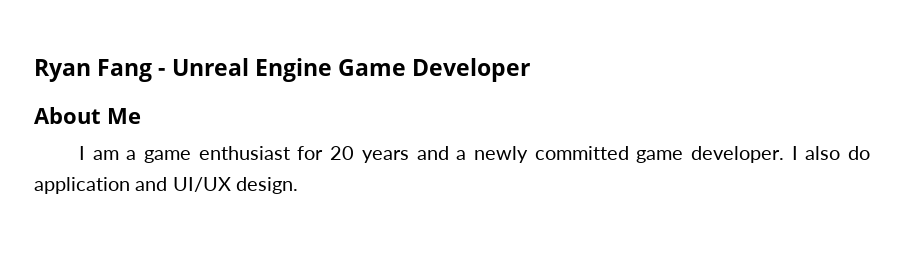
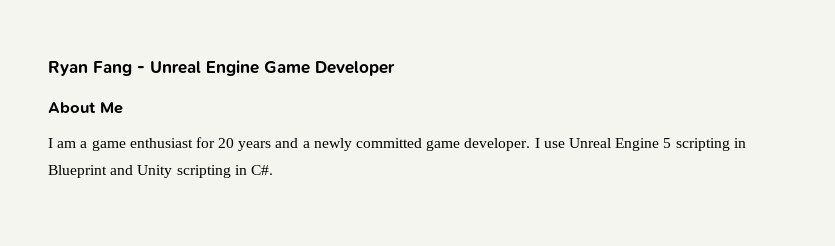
[805,146,870,160] [34,177,298,194] also do application and UI/UX design. -> [543,138,746,151] [48,165,273,178] use Unreal Engine 5 scripting in Blueprint and Unity scripting in C#.

